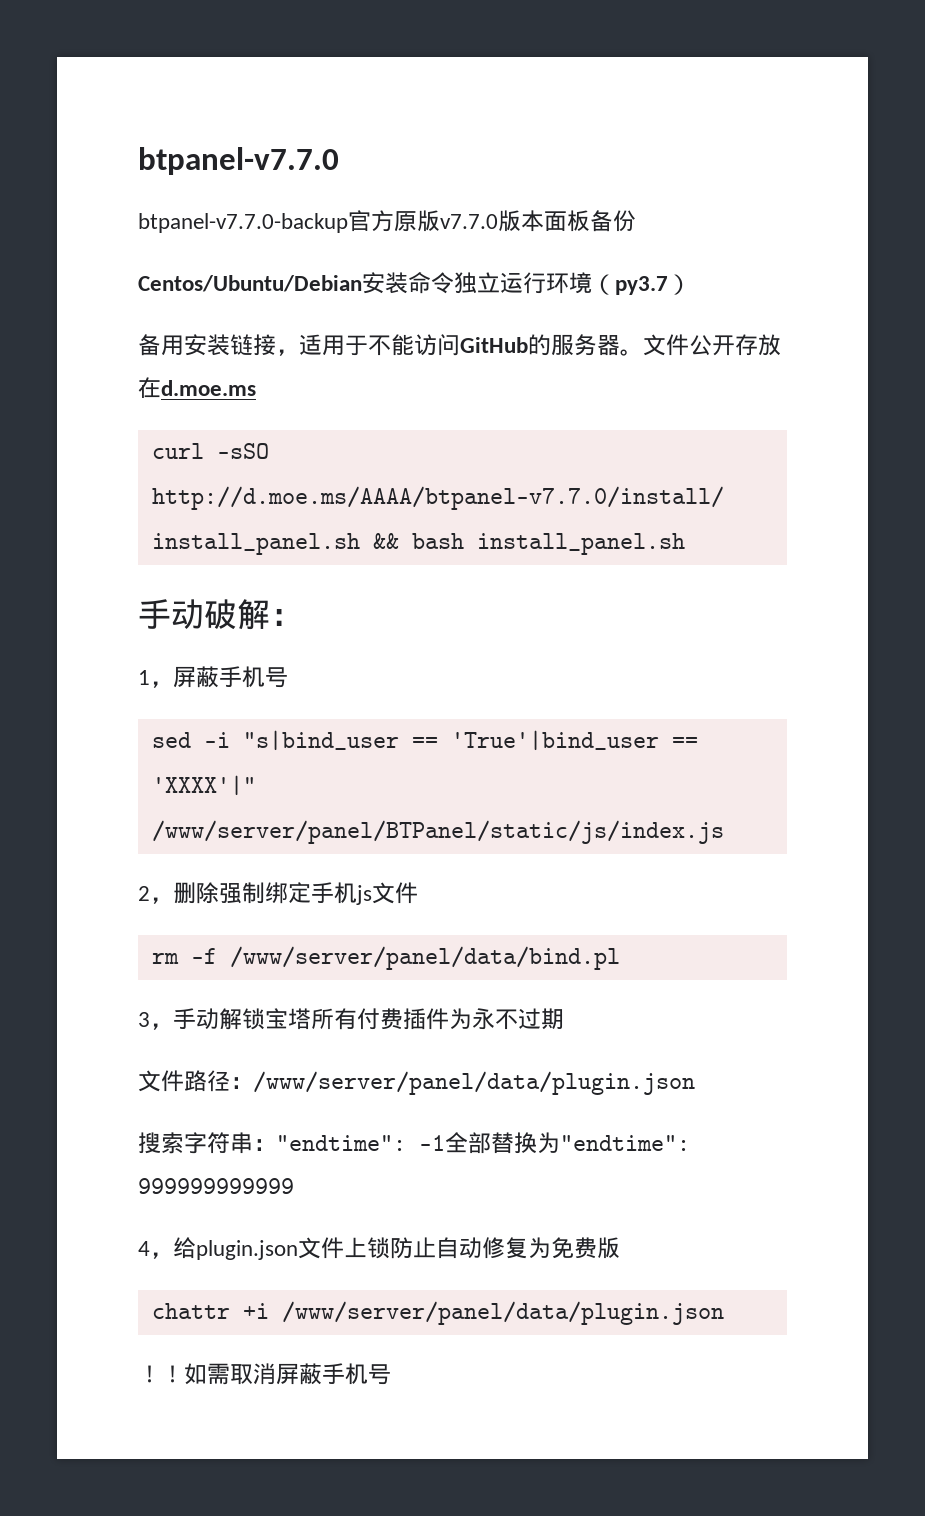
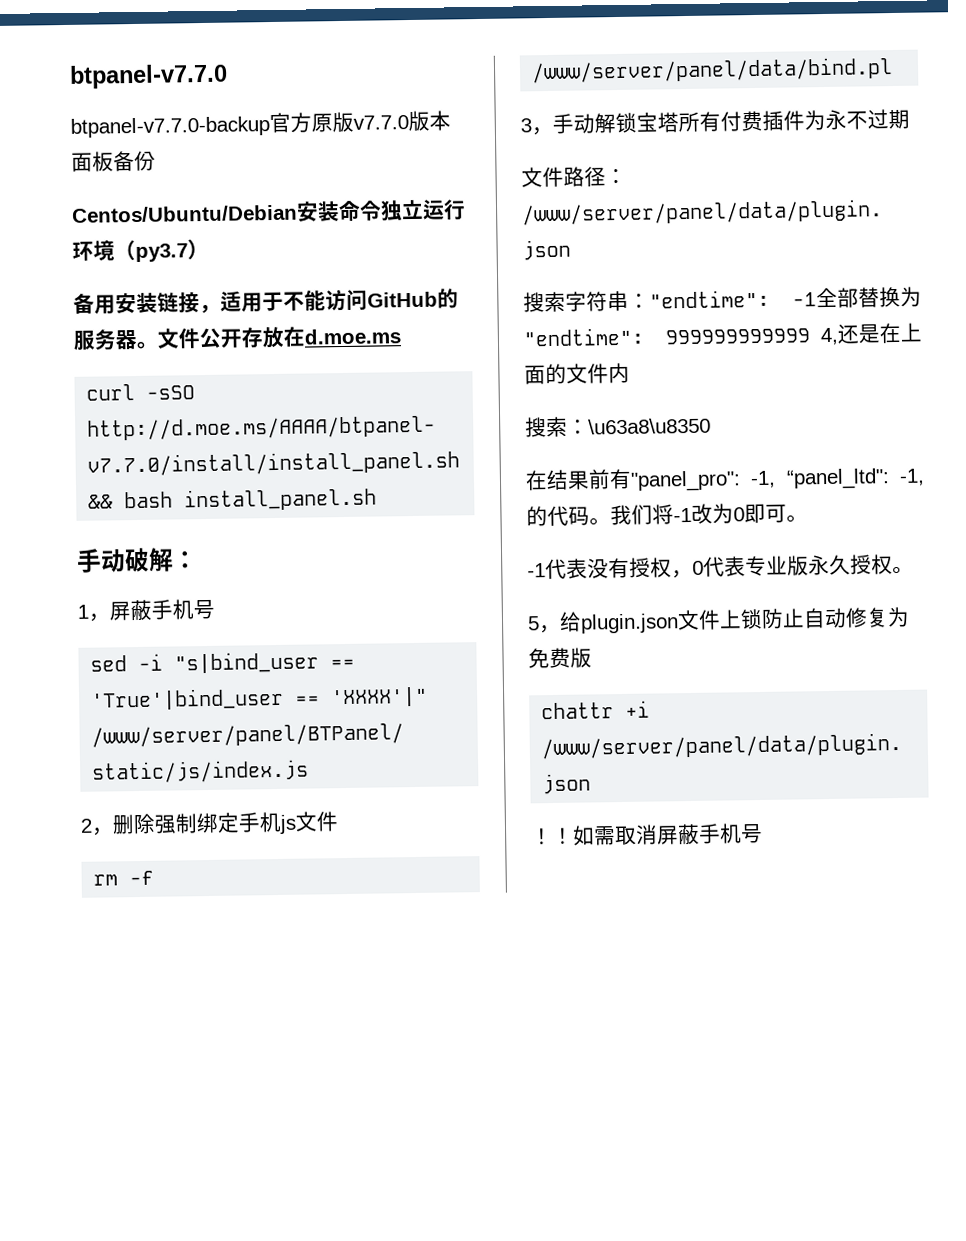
[138,1241,150,1256] // 4 -> [820,322,923,346] [524,362,630,385] [525,416,711,438] [525,468,925,492] [526,503,808,527] [527,554,914,580] [527,616,540,631] 4,还是在上面的文件内 // 搜索：\u63a8\u8350 // 在结果前有"panel_pro": -1, “panel_ltd": -1,的代码。我们将-1改为0即可。 // -1代表没有授权，0代表专业版永久授权。 // 5

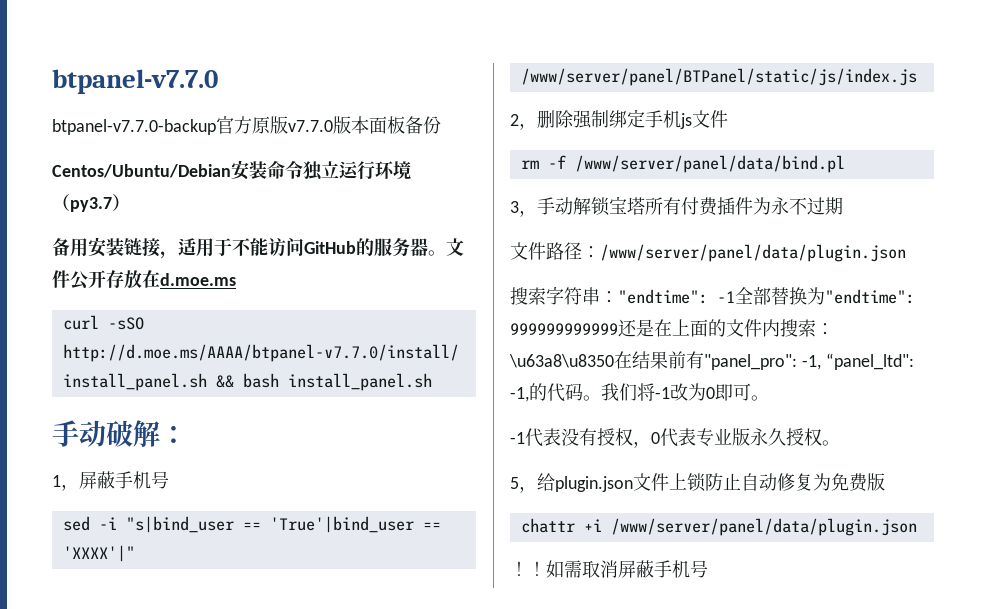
[820,327,839,346] 4, -> (618, 329) none
(630, 373) // -> (780, 328) none
(711, 426) // -> (614, 361) none

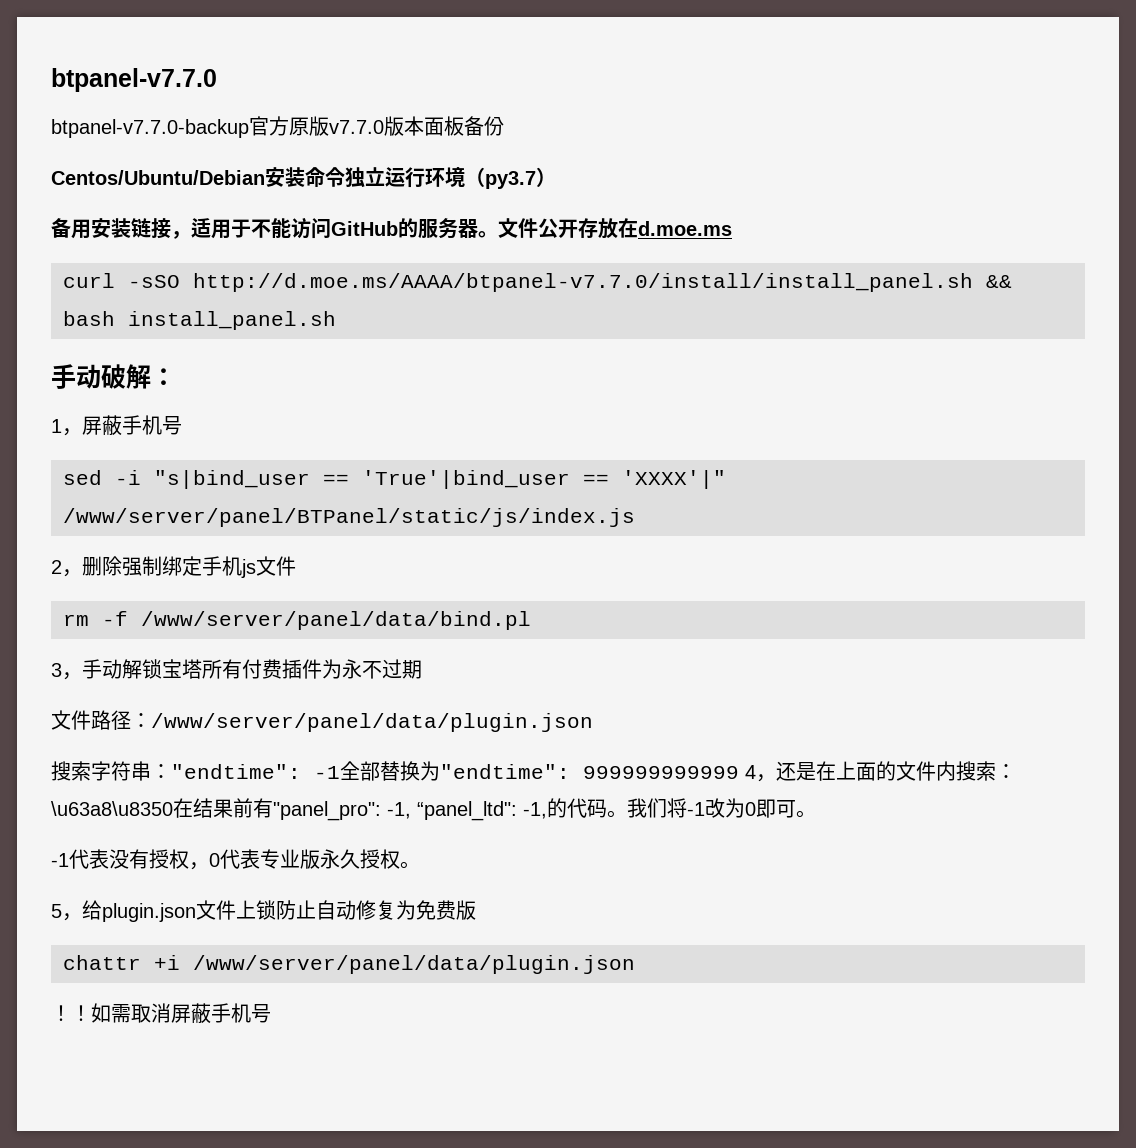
(618, 329) none -> [745,765,776,782] 4，

